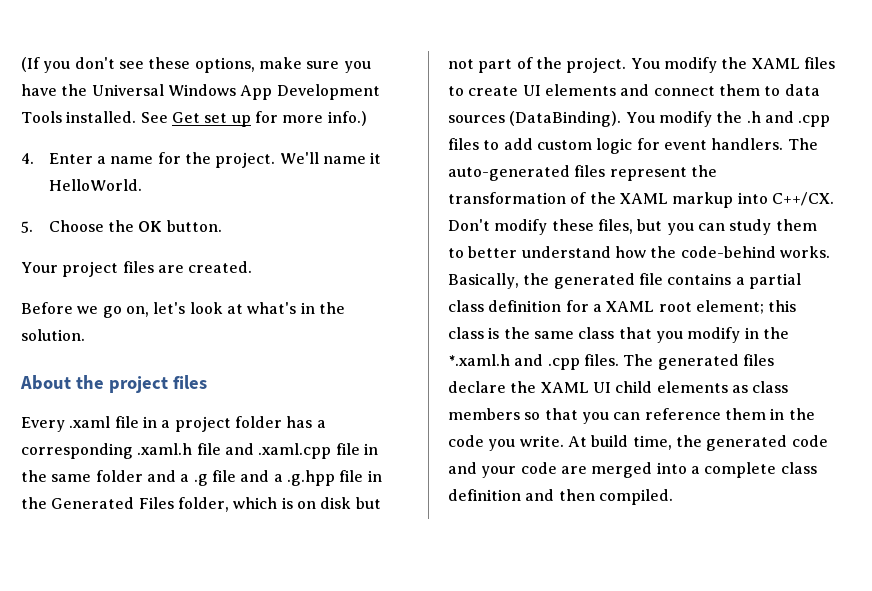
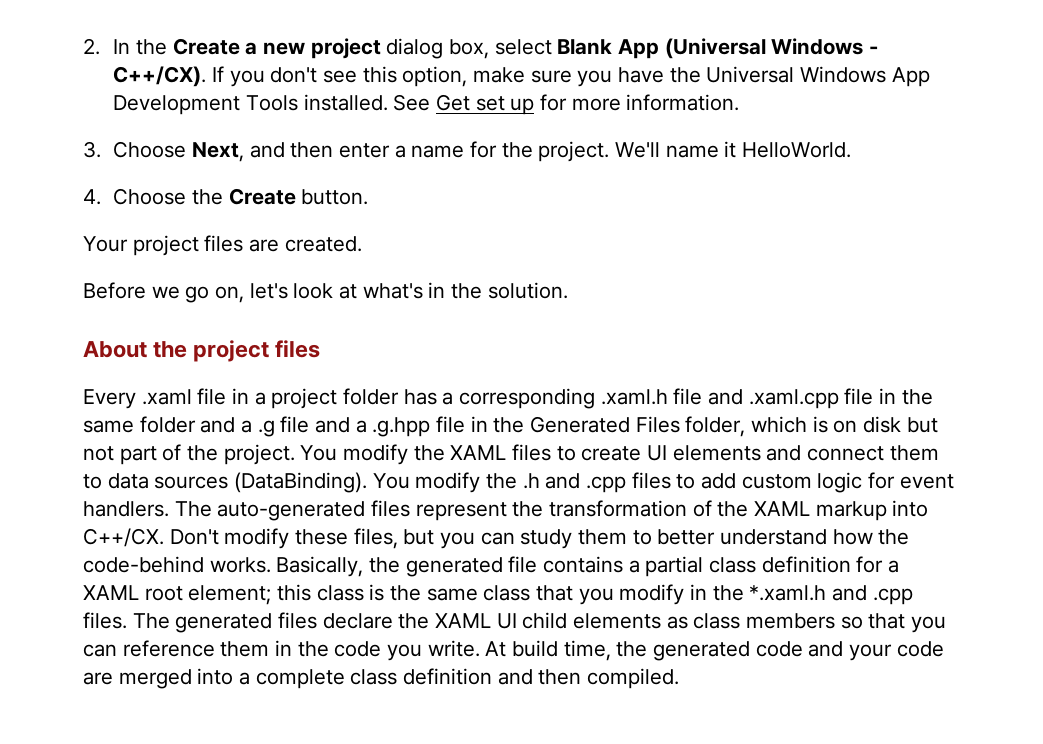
[21,57,40,72] (If -> [83,38,878,59] [113,66,224,87] 2. In the Create a new project dialog box, select Blank App (Universal Windows - C++/CX). If
[148,57,255,73] these options, -> [362,66,468,87] this option,
[327,111,367,126] [21,153,93,164] info.) // 4. Enter -> [626,94,740,111] [83,141,390,162] information. // 3. Choose Next, and then enter
[21,221,33,233] 5. -> [83,189,101,205] 4.
[138,221,163,232] OK -> [228,188,296,205] Create

